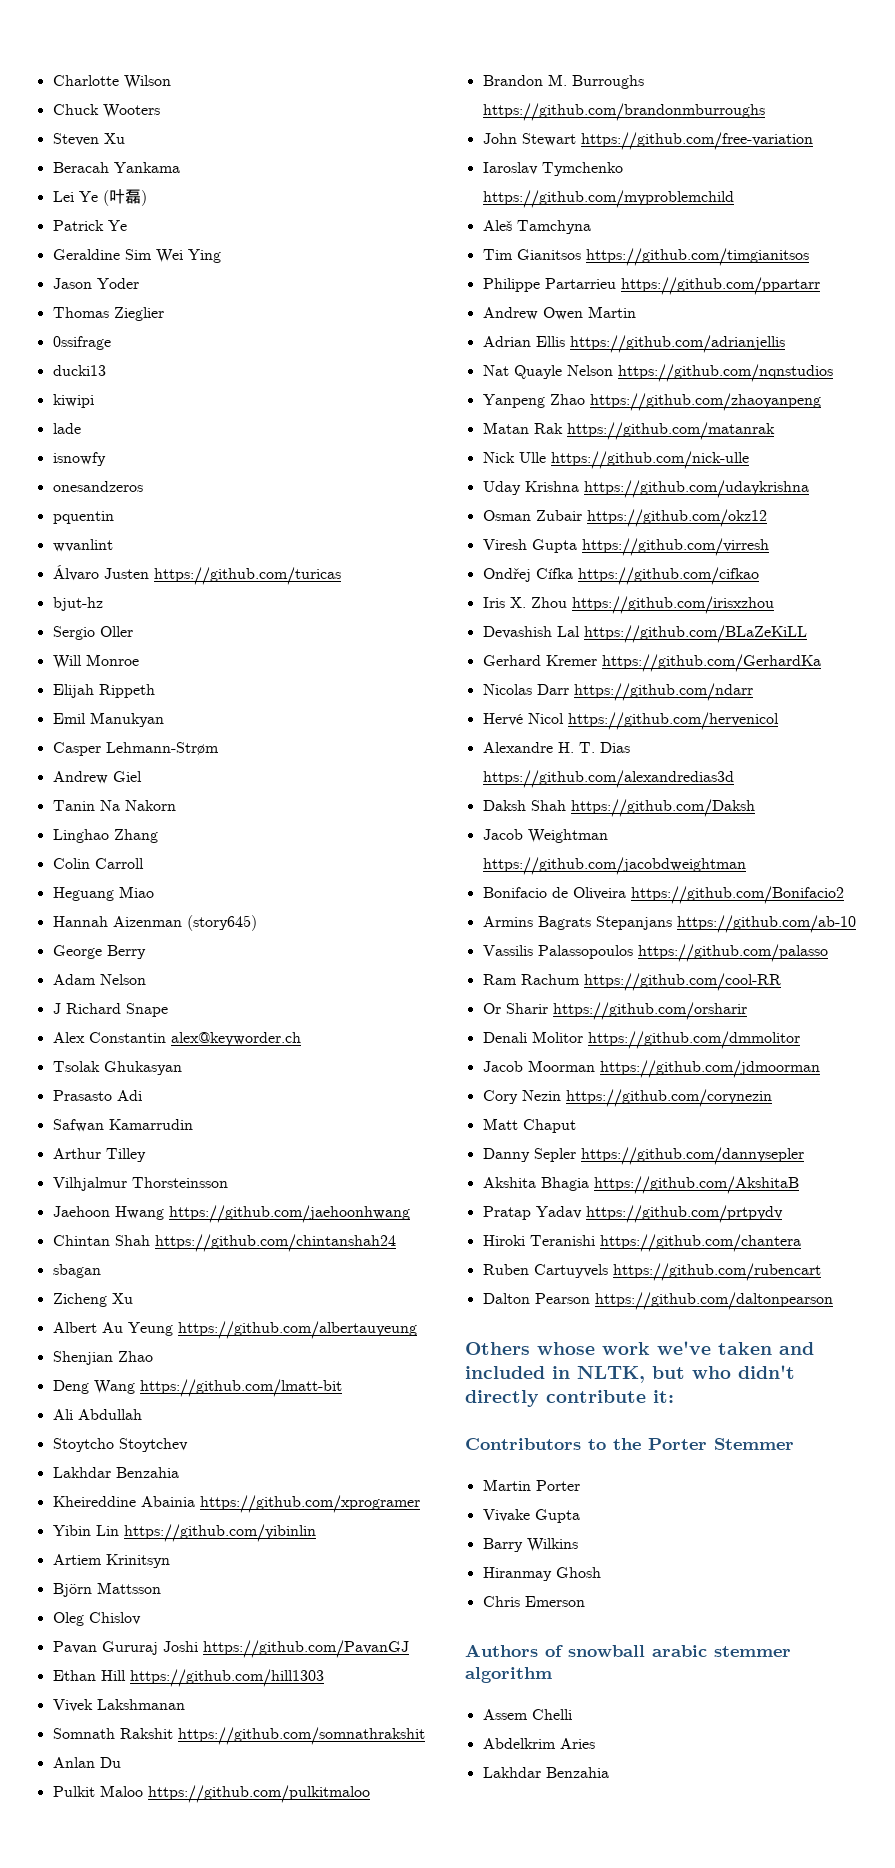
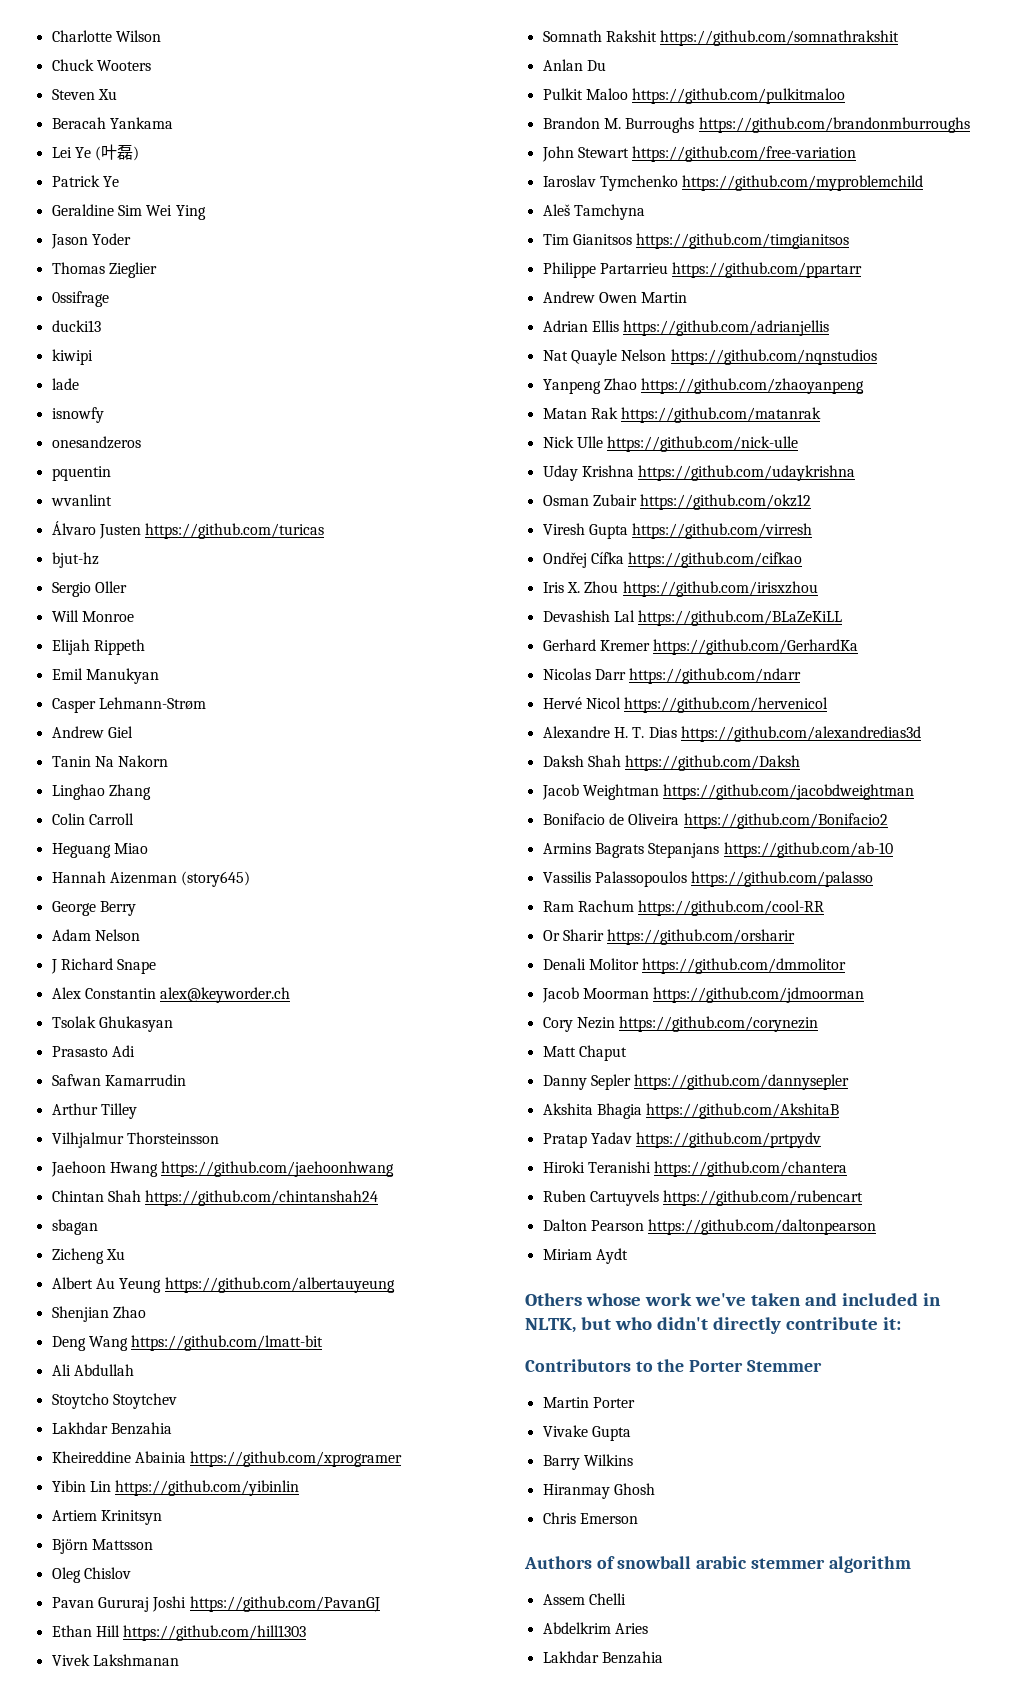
(833, 1301) none -> [542,1248,628,1264] // Miriam Aydt

